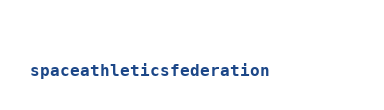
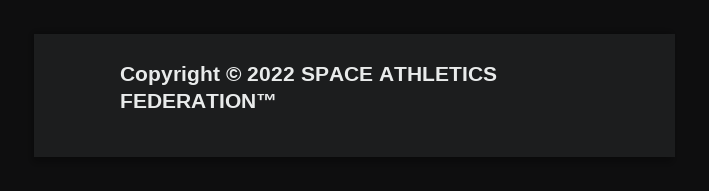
[30,63,270,79] spaceathleticsfederation -> [120,66,497,85] [120,94,277,108] Copyright © 2022 SPACE ATHLETICS FEDERATION™

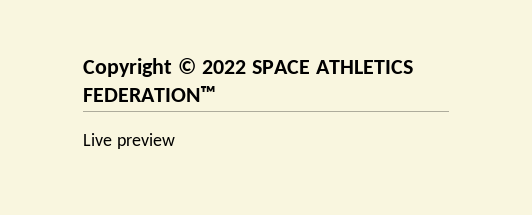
(277, 101) none -> [83,133,175,149] // Live preview

